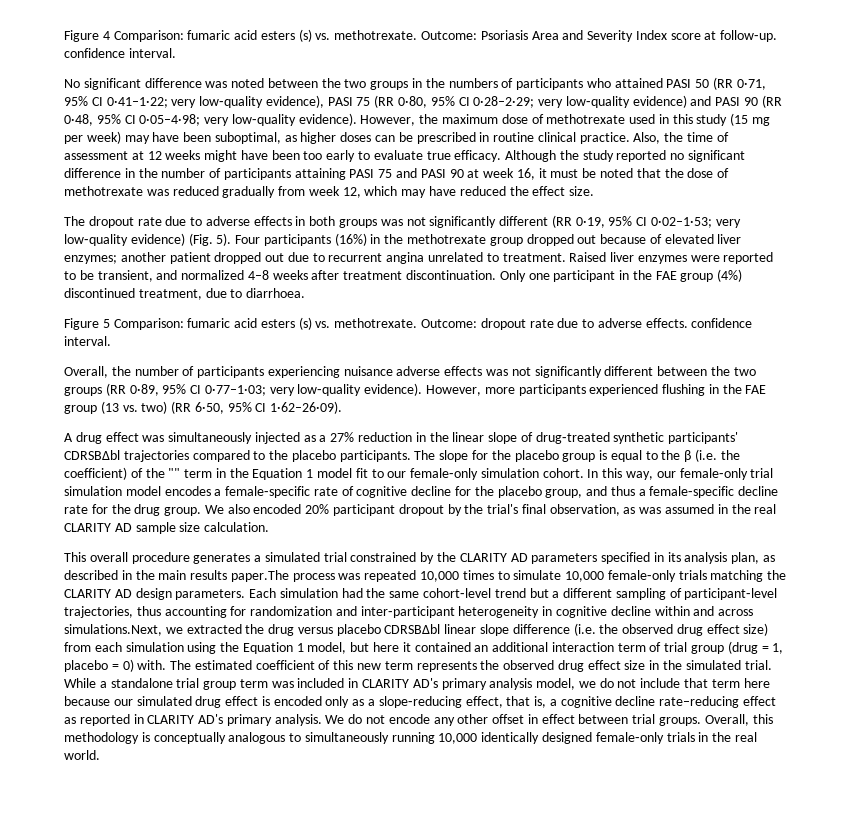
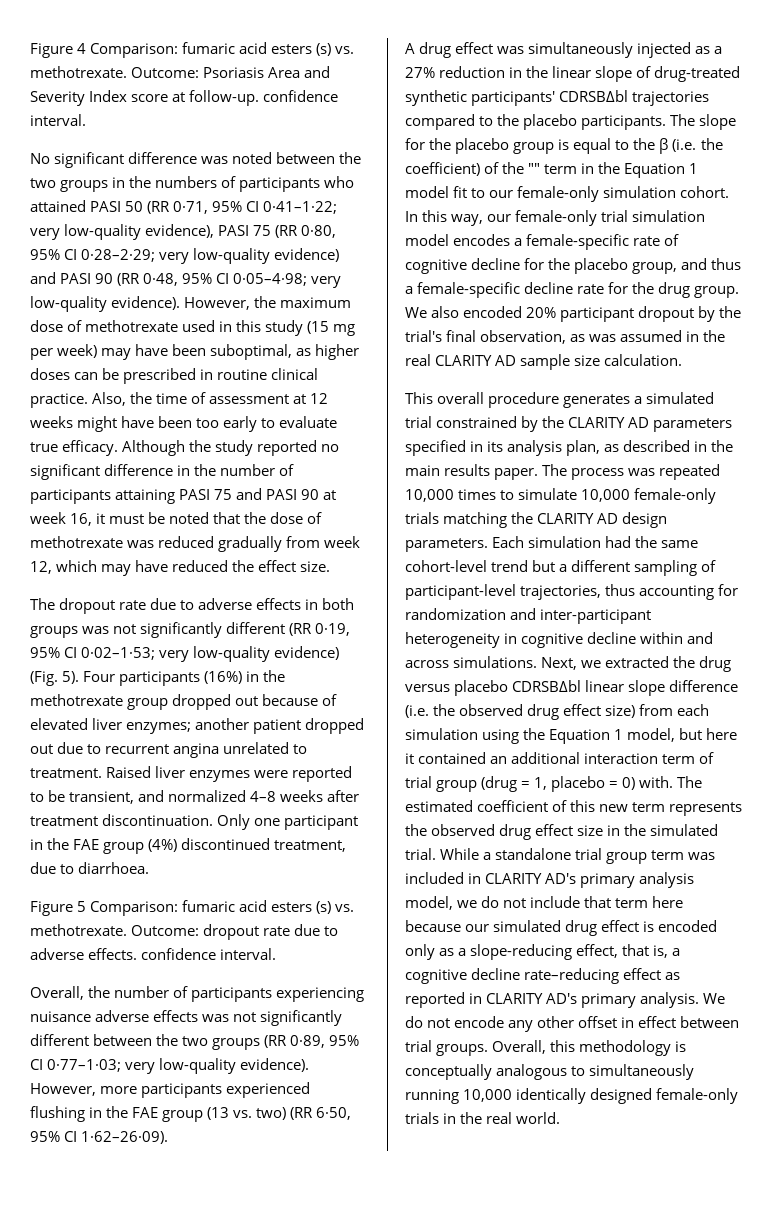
[230,570,289,582] paper.The -> [494,464,568,480] paper. The
[64,624,162,636] simulations.Next, -> [453,656,578,670] simulations. Next,

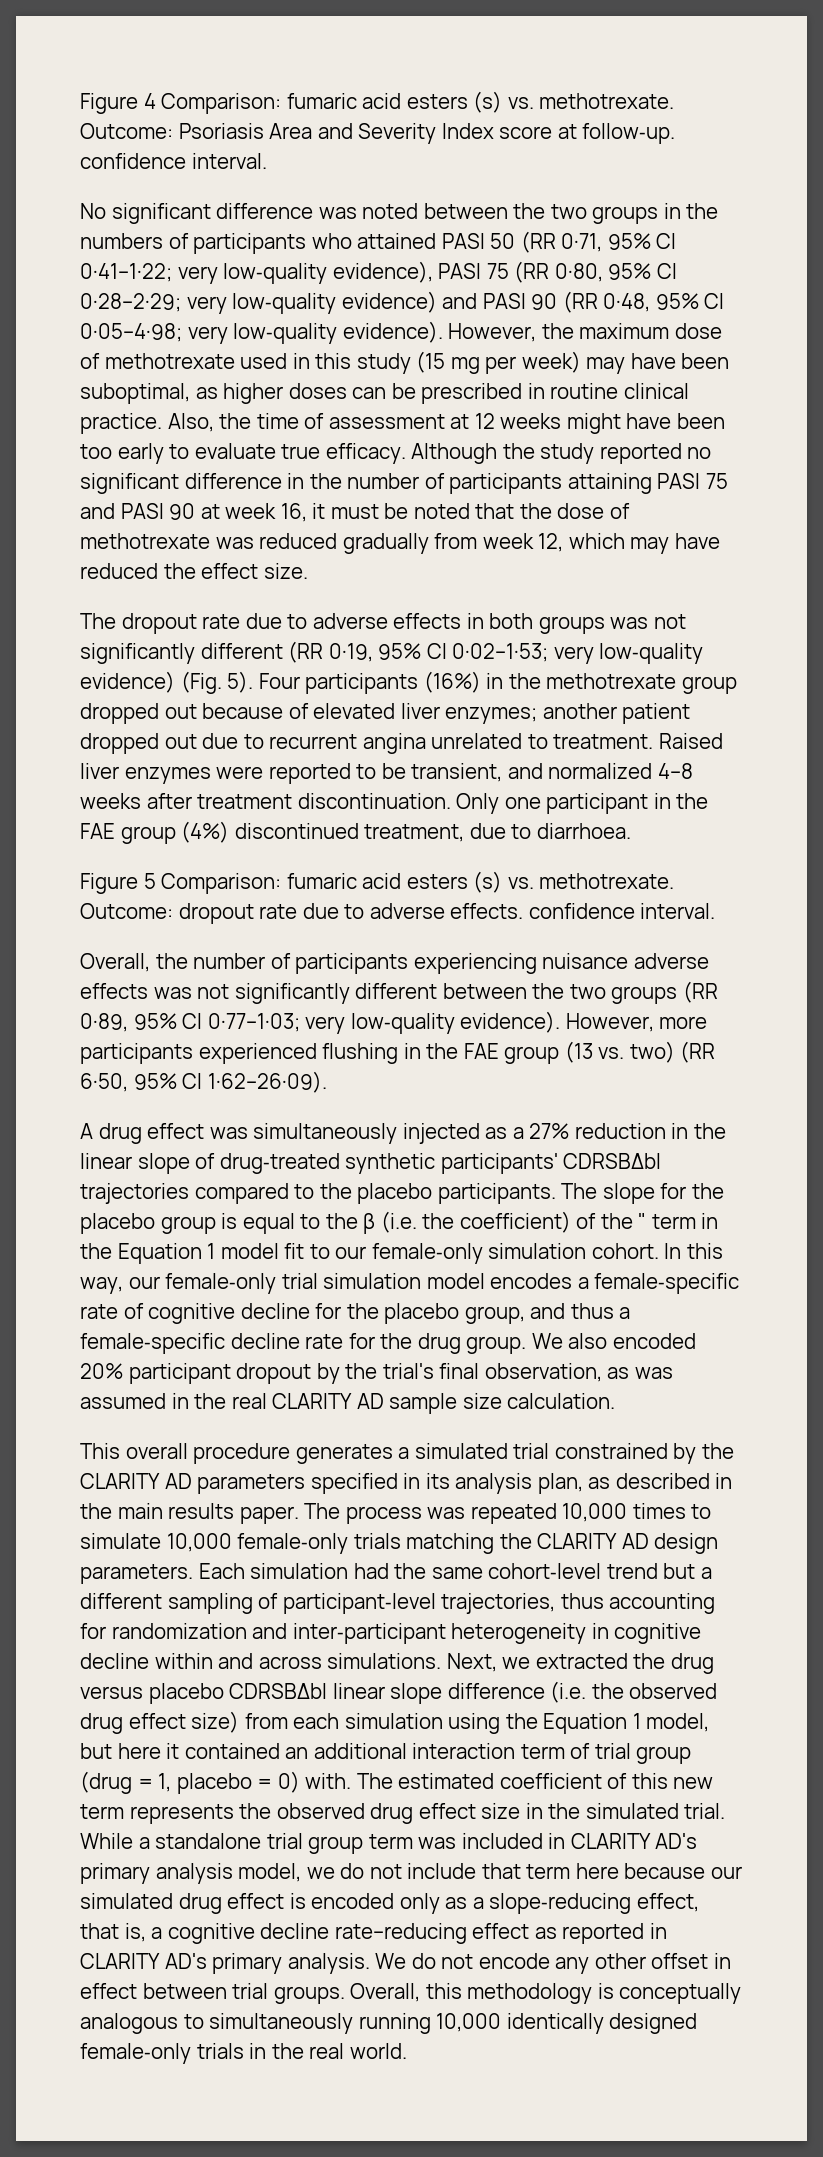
[528,163,541,174] "" -> [638,1213,647,1229] "

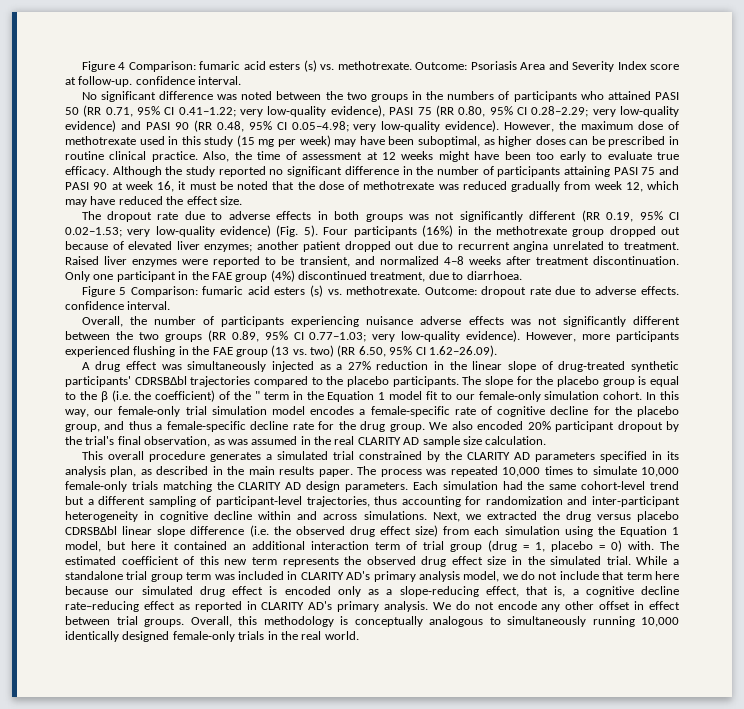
[561,233,677,252] [80,263,172,282] 0·71, 95% CI 0·41–1·22; -> [105,106,236,117] 0.71, 95% CI 0.41–1.22;
[554,263,677,282] [80,293,181,312] 0·80, 95% CI 0·28–2·29; -> [458,106,589,117] 0.80, 95% CI 0.28–2.29;
[603,293,725,312] [80,323,182,342] 0·48, 95% CI 0·05–4·98; -> [216,121,349,132] 0.48, 95% CI 0.05–4.98;
[328,643,549,662] 0·19, 95% CI 0·02–1·53; -> [606,211,679,222] [65,227,122,237] 0.19, 95% CI 0.02–1.53;
[80,1013,300,1032] 0·89, 95% CI 0·77–1·03; -> [231,331,367,342] 0.89, 95% CI 0.77–1.03;
[80,1071,327,1093] 6·50, 95% CI 1·62–26·09). -> [358,345,497,357] 6.50, 95% CI 1.62–26.09).

